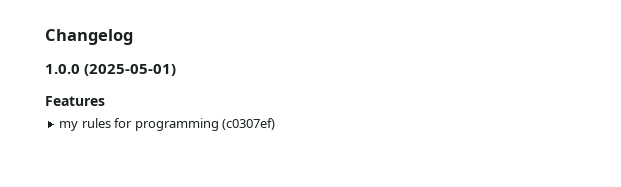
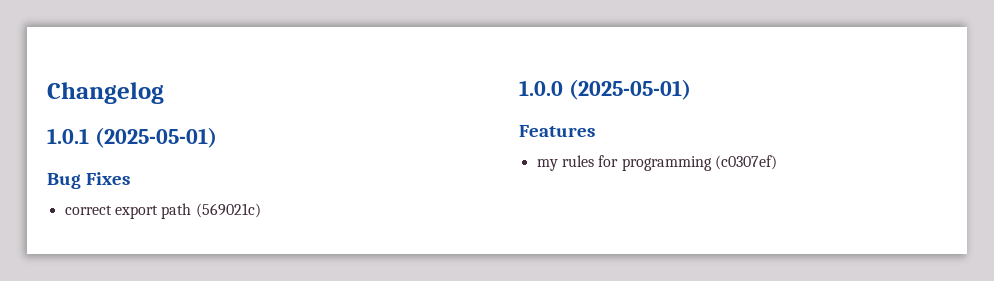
(133, 37) none -> [47,127,217,148] [47,172,130,189] [64,203,261,219] // 1.0.1 (2025-05-01) // Bug Fixes // correct export path (569021c)

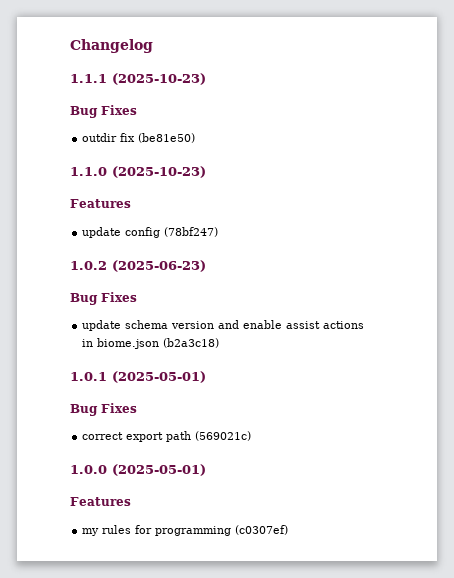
(164, 93) none -> [70,73,206,85] [70,105,137,118] [82,133,196,143] [70,166,206,178] [70,199,131,208] [82,227,219,238] [70,260,206,272] [70,292,137,305] [82,320,365,331] [82,338,220,349] // 1.1.1 (2025-10-23) // Bug Fixes // outdir fix (be81e50) // 1.1.0 (2025-10-23) // Features // update config (78bf247) // 1.0.2 (2025-06-23) // Bug Fixes // update schema version and enable assist actions in biome.json (b2a3c18)

